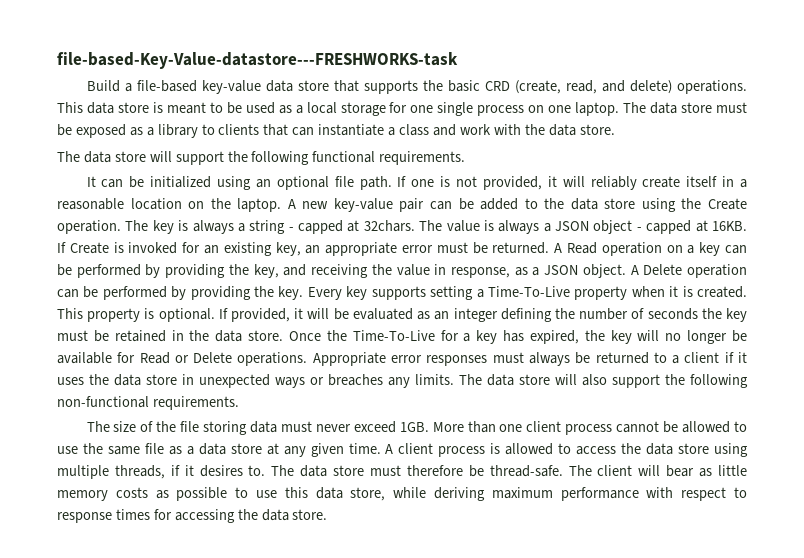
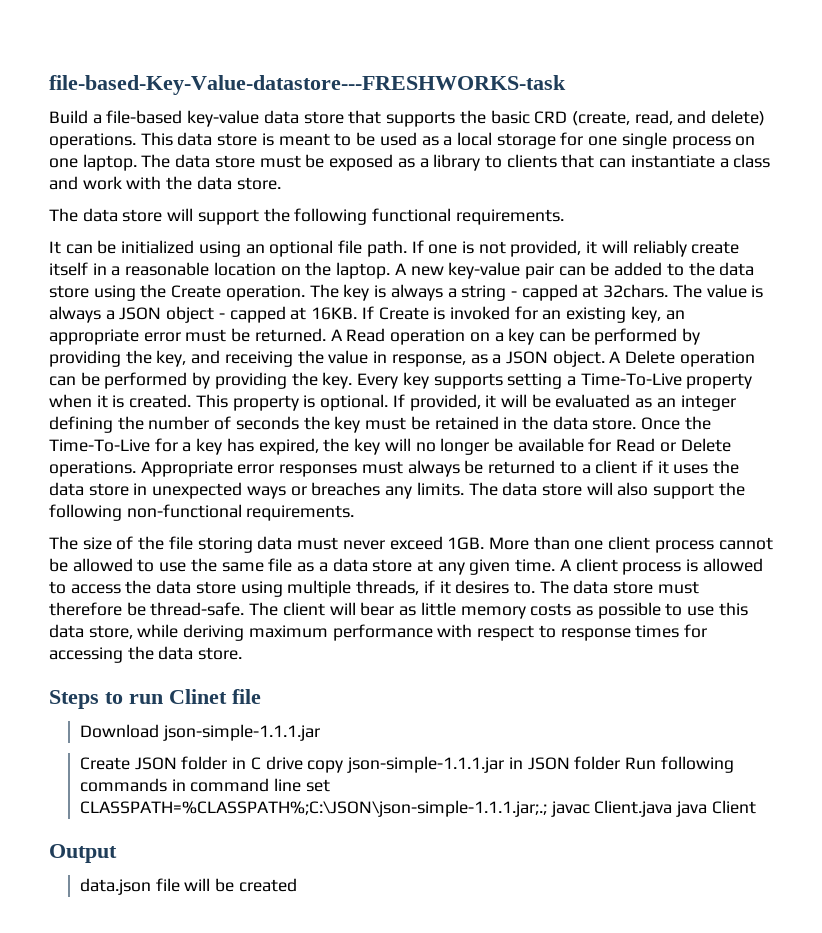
(328, 514) none -> [49,689,261,709] [80,724,320,741] [80,756,734,773] [80,778,330,792] [80,800,756,817] [49,844,117,863] [80,878,297,895] // Steps to run Clinet file // Download json-simple-1.1.1.jar // Create JSON folder in C drive copy json-simple-1.1.1.jar in JSON folder Run following commands in command line set CLASSPATH=%CLASSPATH%;C:\JSON\json-simple-1.1.1.jar;.; javac Client.java java Client // Output // data.json file will be created

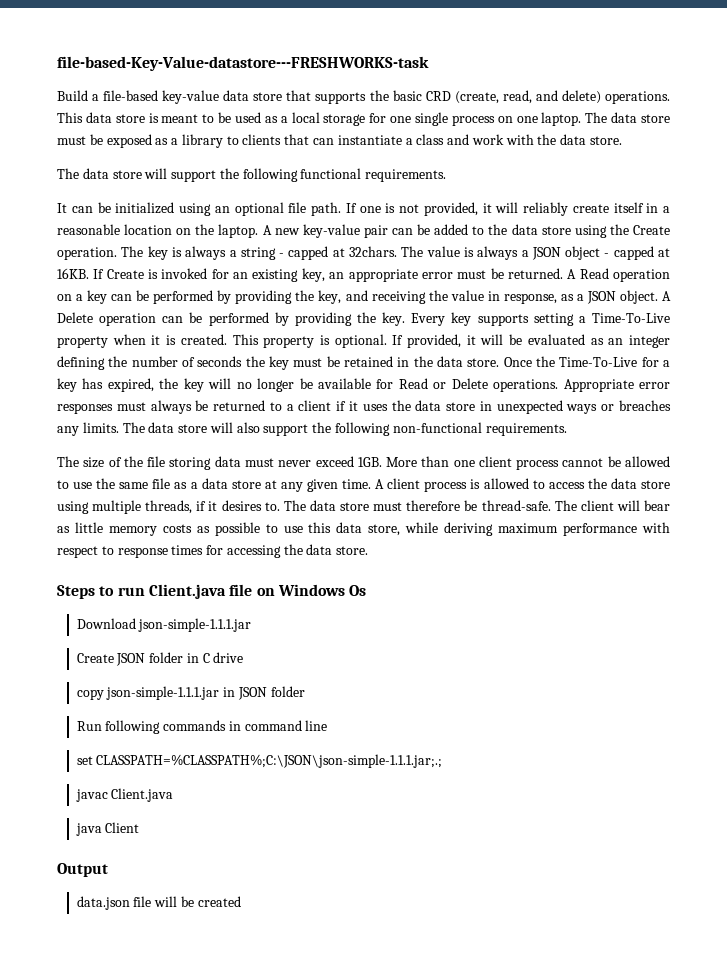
[169,689,261,704] Clinet file -> [148,584,367,599] Client.java file on Windows Os
(303, 763) none -> (244, 657) //
(621, 763) none -> (305, 691) //
(302, 785) none -> (328, 725) //
(548, 808) none -> (443, 761) //
(673, 808) none -> (174, 795) //

